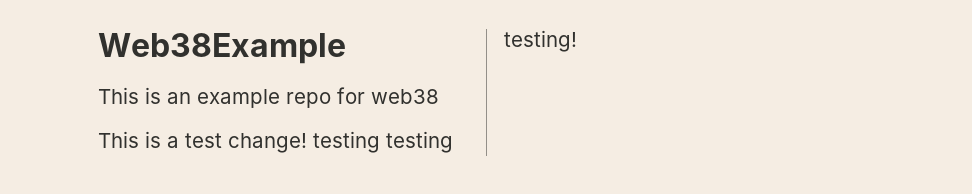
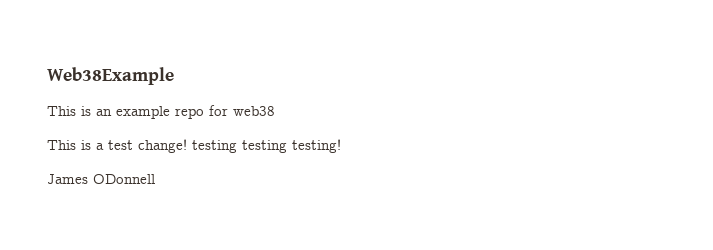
(577, 41) none -> [47,174,155,184] // James ODonnell

